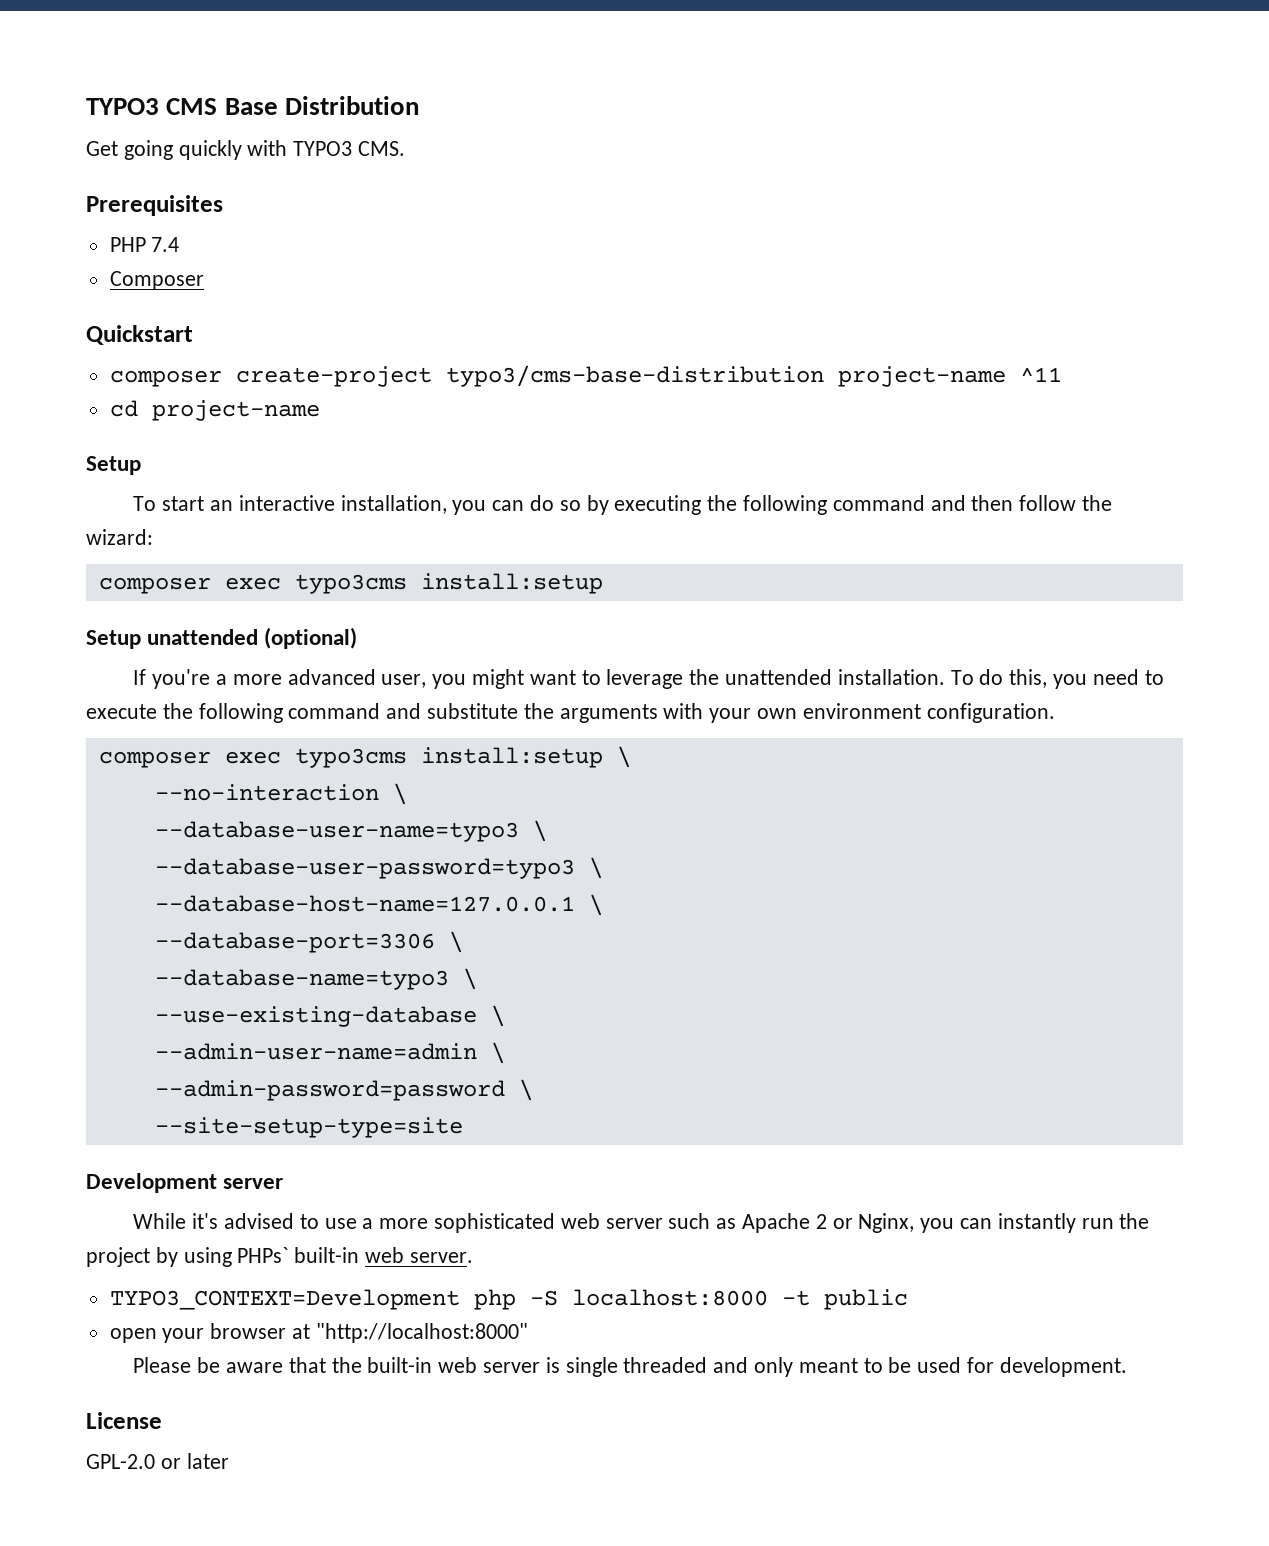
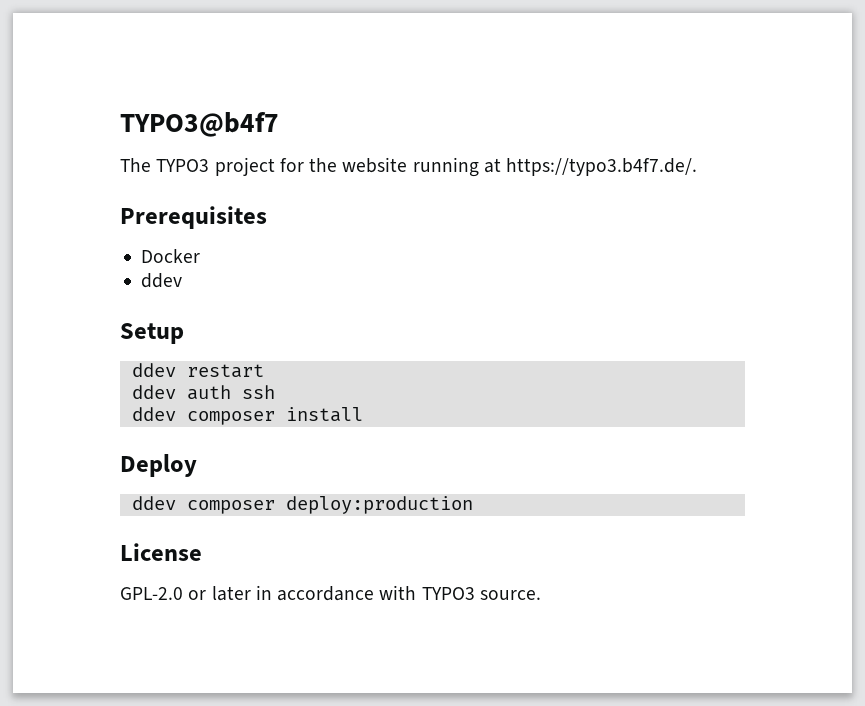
[86,96,419,115] [86,140,406,160] [86,195,223,216] [109,237,180,252] [109,271,204,290] [86,325,193,345] [109,365,1062,387] [109,400,320,421] [86,456,141,475] [133,495,1113,515] [86,529,153,545] [98,573,603,594] [86,627,358,649] [133,669,1164,689] [86,703,1055,723] [98,746,631,768] [154,783,407,805] [154,820,547,842] [154,857,603,879] [154,894,603,916] [154,931,463,953] [154,968,477,990] [154,1005,505,1027] [154,1042,505,1064] [154,1079,533,1101] [154,1117,463,1138] [86,1173,284,1193] [133,1213,1150,1233] [86,1247,473,1267] [109,1289,908,1310] [109,1323,528,1343] [133,1357,1127,1377] TYPO3 CMS Base Distribution // Get going quickly with TYPO3 CMS. // Prerequisites // PHP 7.4 // Composer // Quickstart // composer create-project typo3/cms-base-distribution project-name ^11 // cd project-name // Setup // To start an interactive installation, you can do so by executing the following command and then follow the wizard: // composer exec typo3cms install:setup // Setup unattended (optional) // If you're a more advanced user, you might want to leverage the unattended installation. To do this, you need to execute the following command and substitute the arguments with your own environment configuration. // composer exec typo3cms install:setup \ // --no-interaction \ // --database-user-name=typo3 \ // --database-user-password=typo3 \ // --database-host-name=127.0.0.1 \ // --database-port=3306 \ // --database-name=typo3 \ // --use-existing-database \ // --admin-user-name=admin \ // --admin-password=password \ // --site-setup-type=site // Development server // While it's advised to use a more sophisticated web server such as Apache 2 or Nginx, you can instantly run the project by using PHPs` built-in web server. // TYPO3_CONTEXT=Development php -S localhost:8000 -t public // open your browser at "http://localhost:8000" // Please be aware that the built-in web server is single threaded and only meant to be used for development. -> [120,112,279,137] [120,157,698,177] [120,206,267,229] [141,249,201,263] [141,273,183,288] [120,323,184,344] [131,363,264,378] [131,385,275,400] [131,407,363,425] [120,454,197,477] [131,496,473,514] TYPO3@b4f7 // The TYPO3 project for the website running at https://typo3.b4f7.de/. // Prerequisites // Docker // ddev // Setup // ddev restart // ddev auth ssh // ddev composer install // Deploy // ddev composer deploy:production
(229, 1461) none -> [255,585,541,601] in accordance with TYPO3 source.

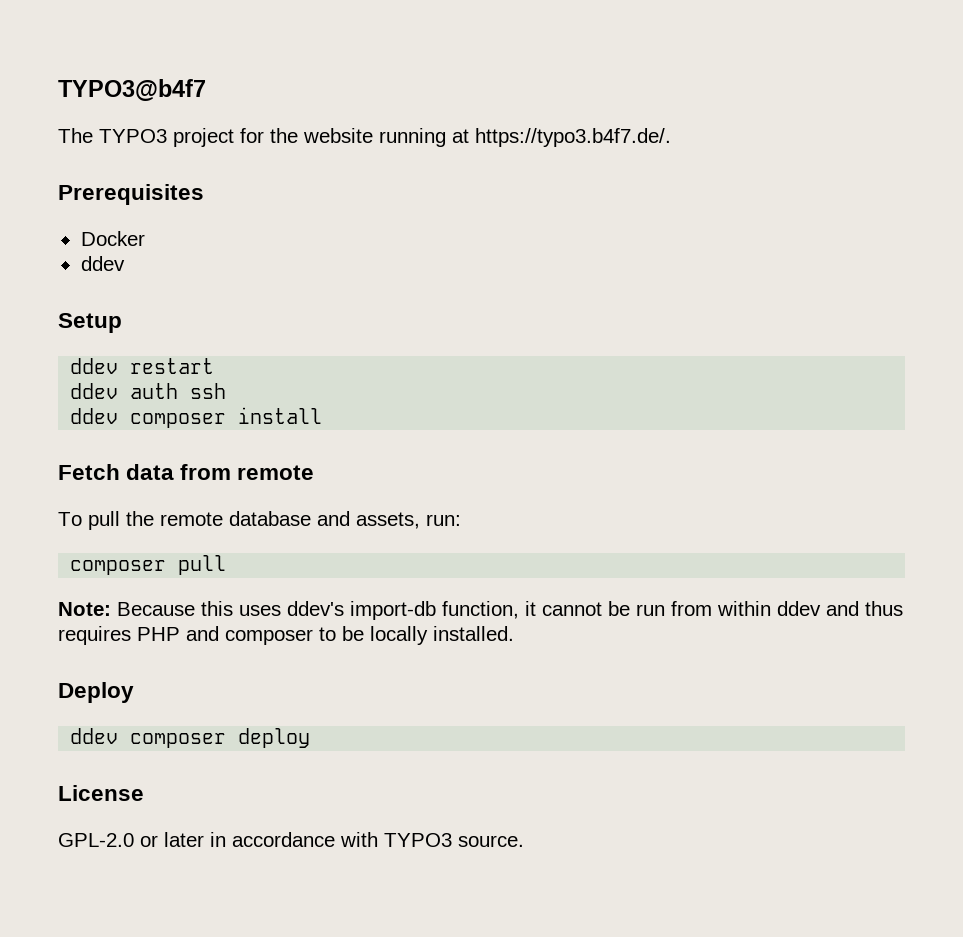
(363, 414) none -> [58,464,315,480] [58,511,461,530] [70,555,227,575] [58,601,903,620] [58,626,514,645] // Fetch data from remote // To pull the remote database and assets, run: // composer pull // Note: Because this uses ddev's import-db function, it cannot be run from within ddev and thus requires PHP and composer to be locally installed.
[285,496,473,514] deploy:production -> [238,728,311,748] deploy

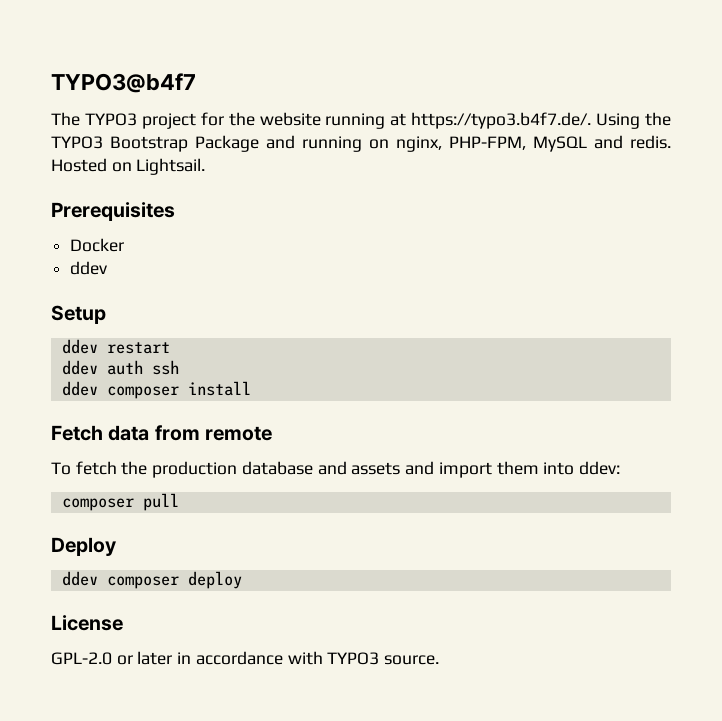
(671, 137) none -> [596,112,671,129] [51,135,671,152] [51,158,206,175] Using the TYPO3 Bootstrap Package and running on nginx, PHP-FPM, MySQL and redis. Hosted on Lightsail.
[88,511,461,530] [70,555,227,575] [58,601,903,620] [58,626,514,645] pull the remote database and assets, run: // composer pull // Note: Because this uses ddev's import-db function, it cannot be run from within ddev and thus requires PHP and composer to be locally installed. -> [75,461,620,478] [61,493,179,511] fetch the production database and assets and import them into ddev: // composer pull

